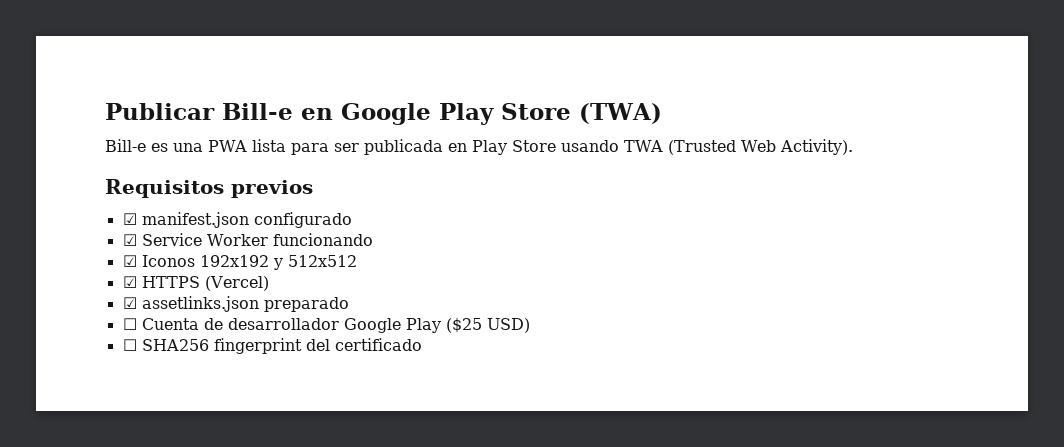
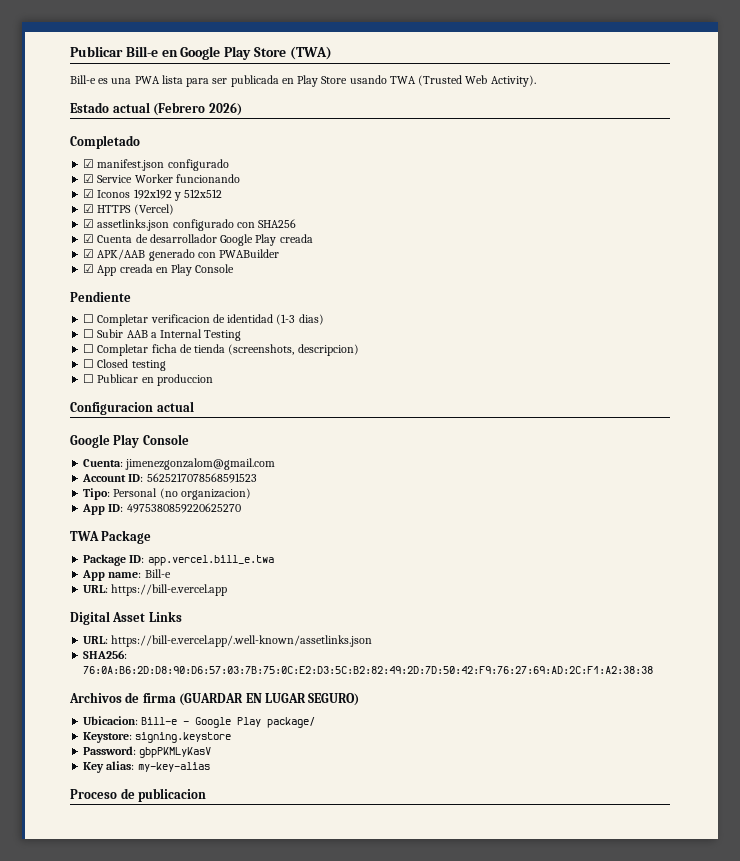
[105,179,313,198] Requisitos previos -> [70,102,242,116] [70,135,140,149] Estado actual (Febrero 2026) // Completado
[263,297,349,312] [122,318,137,330] preparado // ☐ -> [172,219,297,231] [83,234,95,243] configurado con SHA256 // ☑
[445,318,530,333] [122,338,422,354] ($25 USD) // ☐ SHA256 fingerprint del certificado -> [279,234,313,243] [83,249,280,261] [83,264,235,276] [70,291,131,302] [83,314,324,326] [83,329,242,341] [83,344,359,356] [83,359,166,371] [83,374,213,386] [70,401,194,415] [70,434,189,448] [83,458,276,470] [82,473,257,483] [83,488,251,500] [82,503,241,515] [70,530,152,544] [83,554,274,566] [82,569,171,581] [83,584,228,596] [70,611,182,625] [83,635,373,647] [83,650,128,659] [83,666,654,674] [69,692,360,706] [83,716,316,728] [83,732,232,743] [83,746,212,758] [83,761,210,773] [70,788,207,802] creada // ☑ APK/AAB generado con PWABuilder // ☑ App creada en Play Console // Pendiente // ☐ Completar verificacion de identidad (1-3 dias) // ☐ Subir AAB a Internal Testing // ☐ Completar ficha de tienda (screenshots, descripcion) // ☐ Closed testing // ☐ Publicar en produccion // Configuracion actual // Google Play Console // Cuenta: jimenezgonzalom@gmail.com // Account ID: 5625217078568591523 // Tipo: Personal (no organizacion) // App ID: 4975380859220625270 // TWA Package // Package ID: app.vercel.bill_e.twa // App name: Bill-e // URL: https://bill-e.vercel.app // Digital Asset Links // URL: https://bill-e.vercel.app/.well-known/assetlinks.json // SHA256: 76:0A:B6:2D:D8:90:D6:57:03:7B:75:0C:E2:D3:5C:B2:82:49:2D:7D:50:42:F9:76:27:69:AD:2C:F1:A2:38:38 // Archivos de firma (GUARDAR EN LUGAR SEGURO) // Ubicacion: Bill-e - Google Play package/ // Keystore: signing.keystore // Password: gbpPKMLyKasV // Key alias: my-key-alias // Proceso de publicacion

